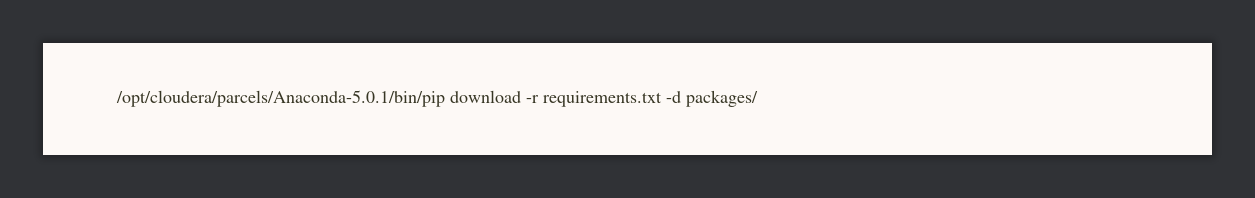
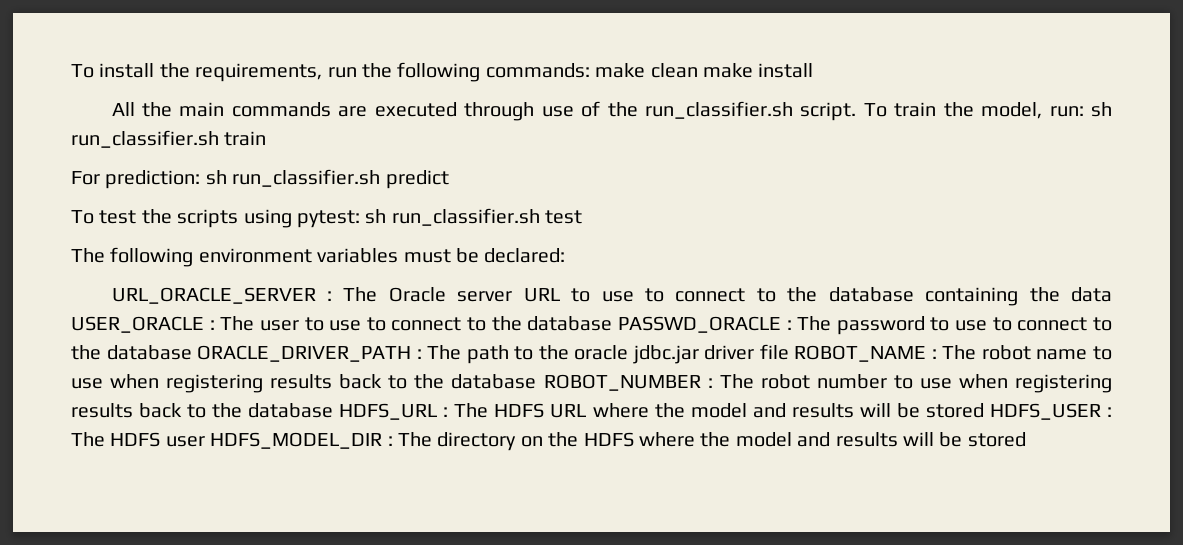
[116,90,758,107] /opt/cloudera/parcels/Anaconda-5.0.1/bin/pip download -r requirements.txt -d packages/ -> [71,62,814,82] [111,101,1112,121] [71,130,267,148] [71,169,449,189] [71,208,583,228] [71,247,566,267] [111,287,1113,306] [71,316,1113,335] [71,344,1112,364] [71,374,1112,393] [71,403,1113,420] [71,432,1026,451] To install the requirements, run the following commands: make clean make install // All the main commands are executed through use of the run_classifier.sh script. To train the model, run: sh run_classifier.sh train // For prediction: sh run_classifier.sh predict // To test the scripts using pytest: sh run_classifier.sh test // The following environment variables must be declared: // URL_ORACLE_SERVER : The Oracle server URL to use to connect to the database containing the data USER_ORACLE : The user to use to connect to the database PASSWD_ORACLE : The password to use to connect to the database ORACLE_DRIVER_PATH : The path to the oracle jdbc.jar driver file ROBOT_NAME : The robot name to use when registering results back to the database ROBOT_NUMBER : The robot number to use when registering results back to the database HDFS_URL : The HDFS URL where the model and results will be stored HDFS_USER : The HDFS user HDFS_MODEL_DIR : The directory on the HDFS where the model and results will be stored

